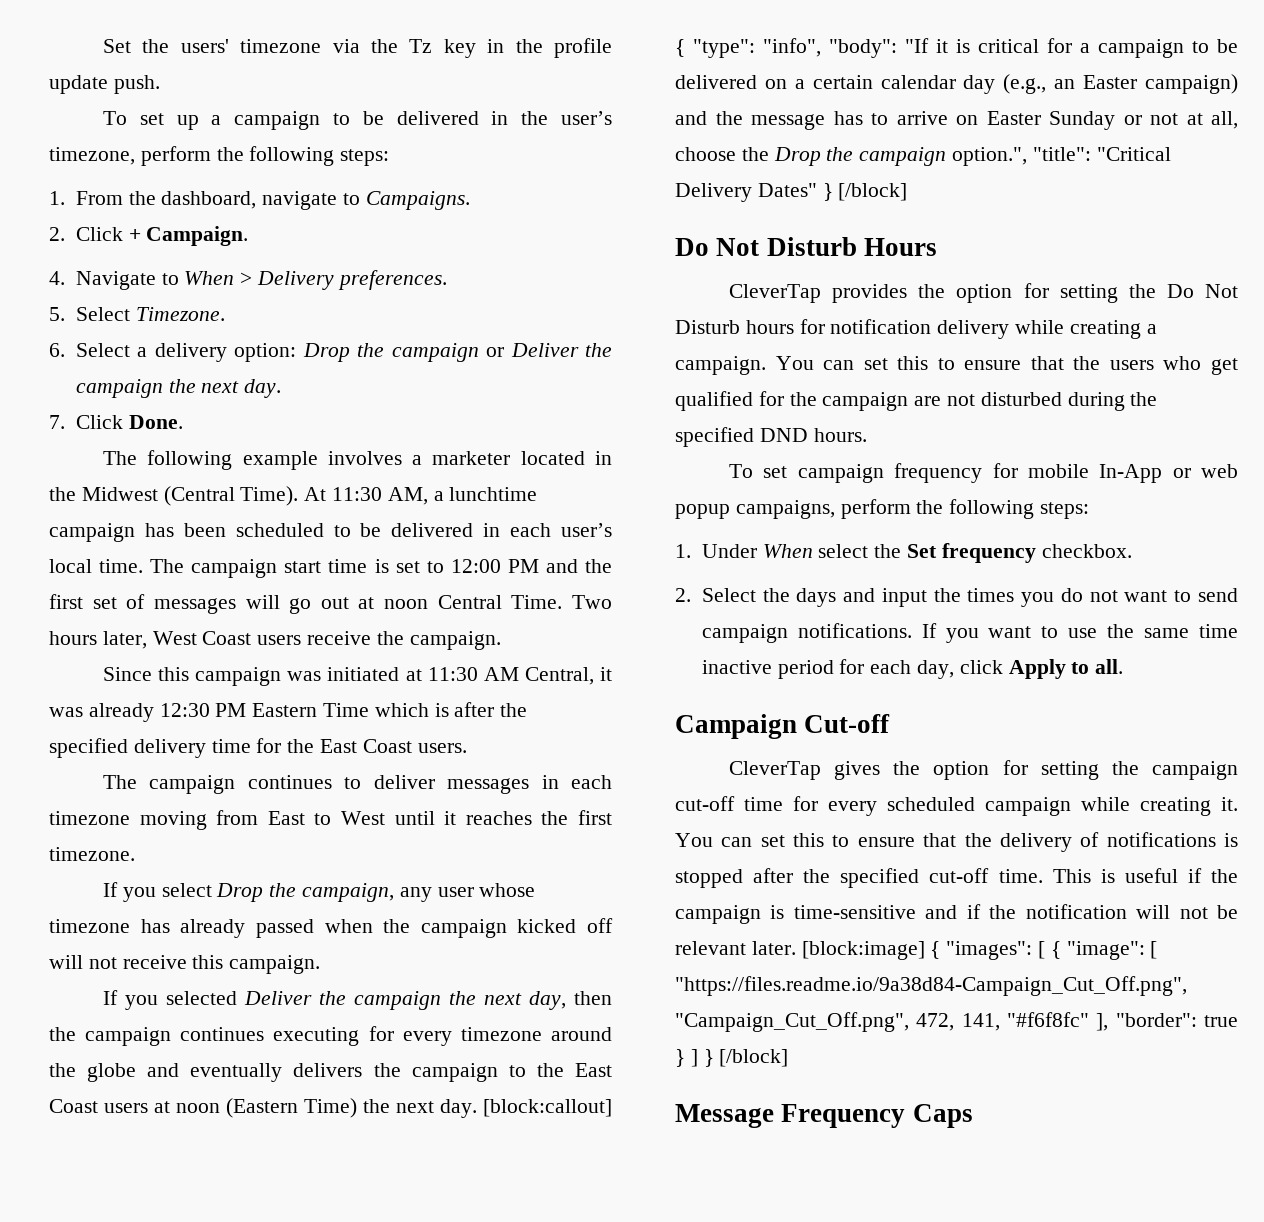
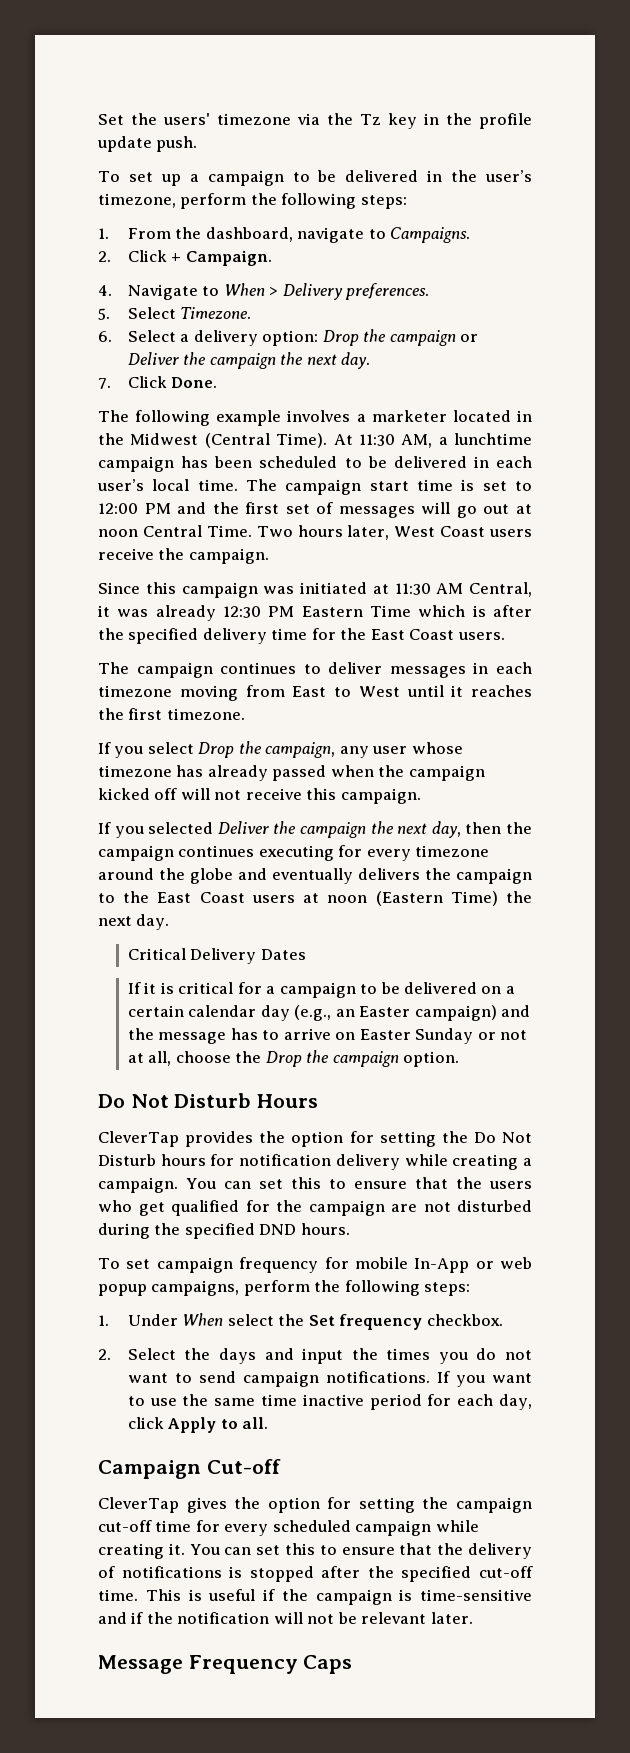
[483,1099,612,1117] [675,38,929,58] [block:callout] { "type": "info", "body": "If -> [127,948,306,964] [127,982,141,994] // Critical Delivery Dates // If
[952,147,1171,166] [675,183,908,202] option.", "title": "Critical Delivery Dates" } [/block] -> [403,1051,460,1067] option.
[801,941,1158,960] [675,976,1187,996] [675,1012,1238,1032] [675,1049,789,1067] [block:image] { "images": [ { "image": [ "https://files.readme.io/9a38d84-Campaign_Cut_Off.png", "Campaign_Cut_Off.png", 472, 141, "#f6f8fc" ], "border": true } ] } [/block] -> (473, 1618) none

